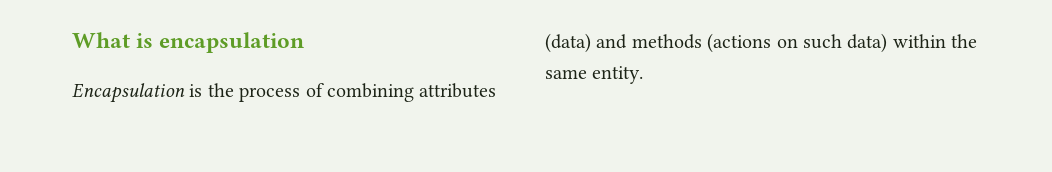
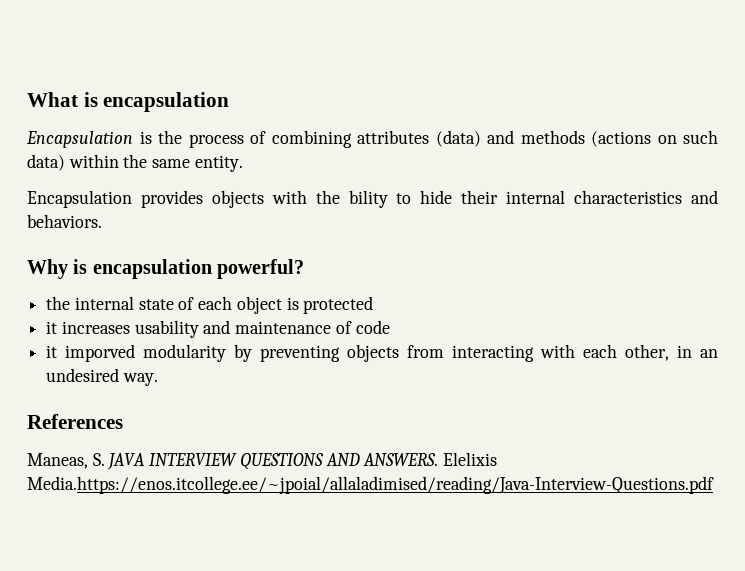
(644, 75) none -> [27,190,718,208] [27,214,102,228] [27,259,305,279] [46,296,374,314] [46,320,390,338] [46,344,718,362] [46,368,158,386] [27,414,123,429] [27,452,498,470] [27,476,714,494] // Encapsulation provides objects with the bility to hide their internal characteristics and behaviors. // Why is encapsulation powerful? // the internal state of each object is protected // it increases usability and maintenance of code // it imporved modularity by preventing objects from interacting with each other, in an undesired way. // References // Maneas, S. JAVA INTERVIEW QUESTIONS AND ANSWERS. Elelixis Media.https://enos.itcollege.ee/~jpoial/allaladimised/reading/Java-Interview-Questions.pdf

